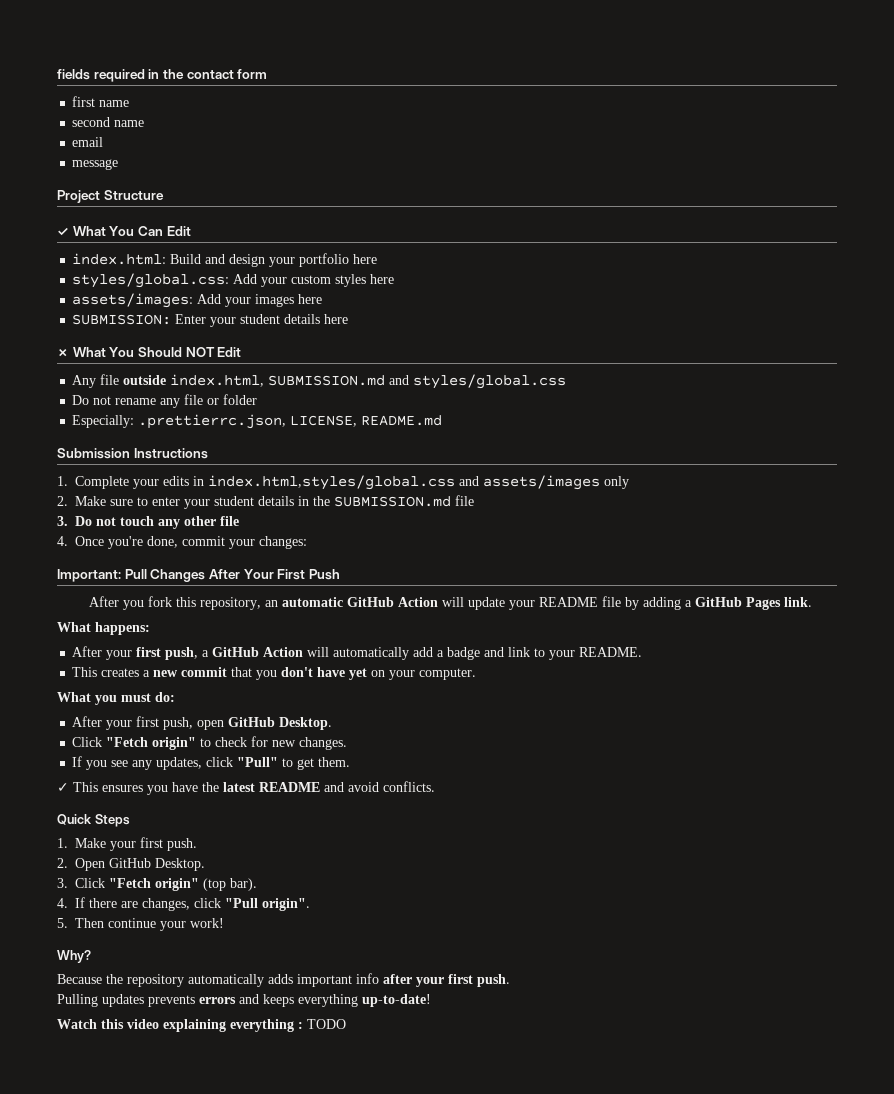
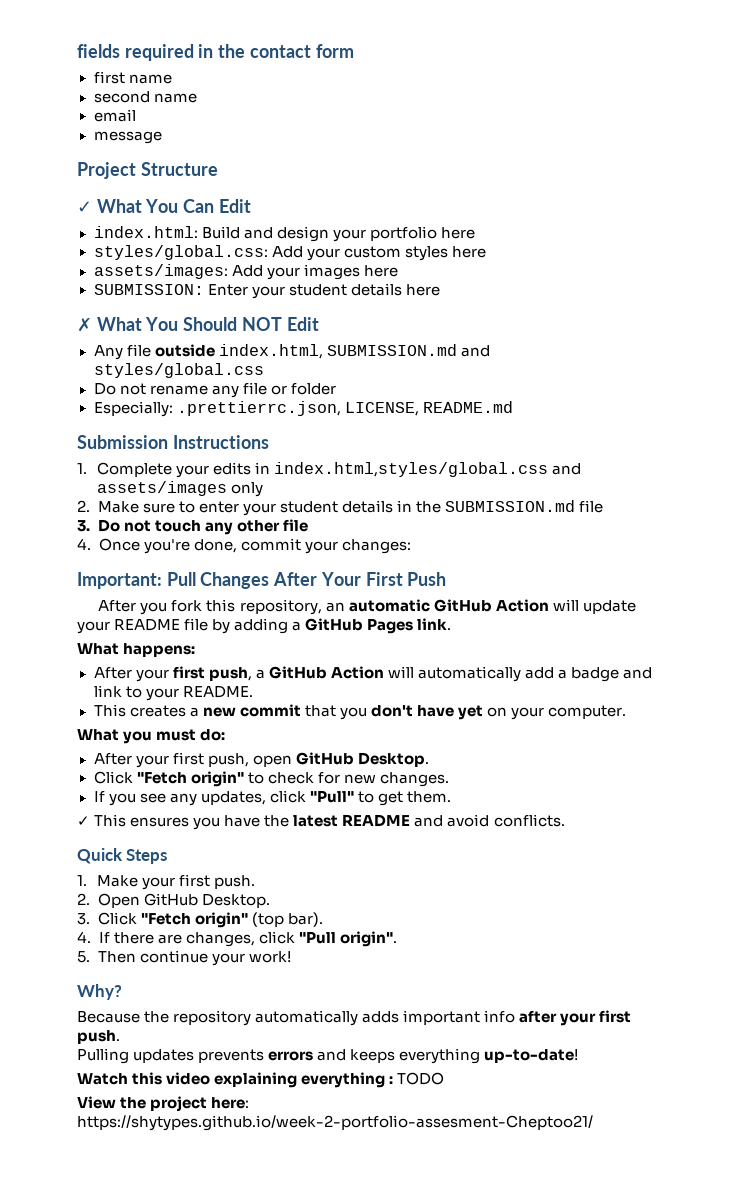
(346, 1024) none -> [77,1096,250,1112] [77,1115,593,1131] // View the project here: https://shytypes.github.io/week-2-portfolio-assesment-Cheptoo21/

